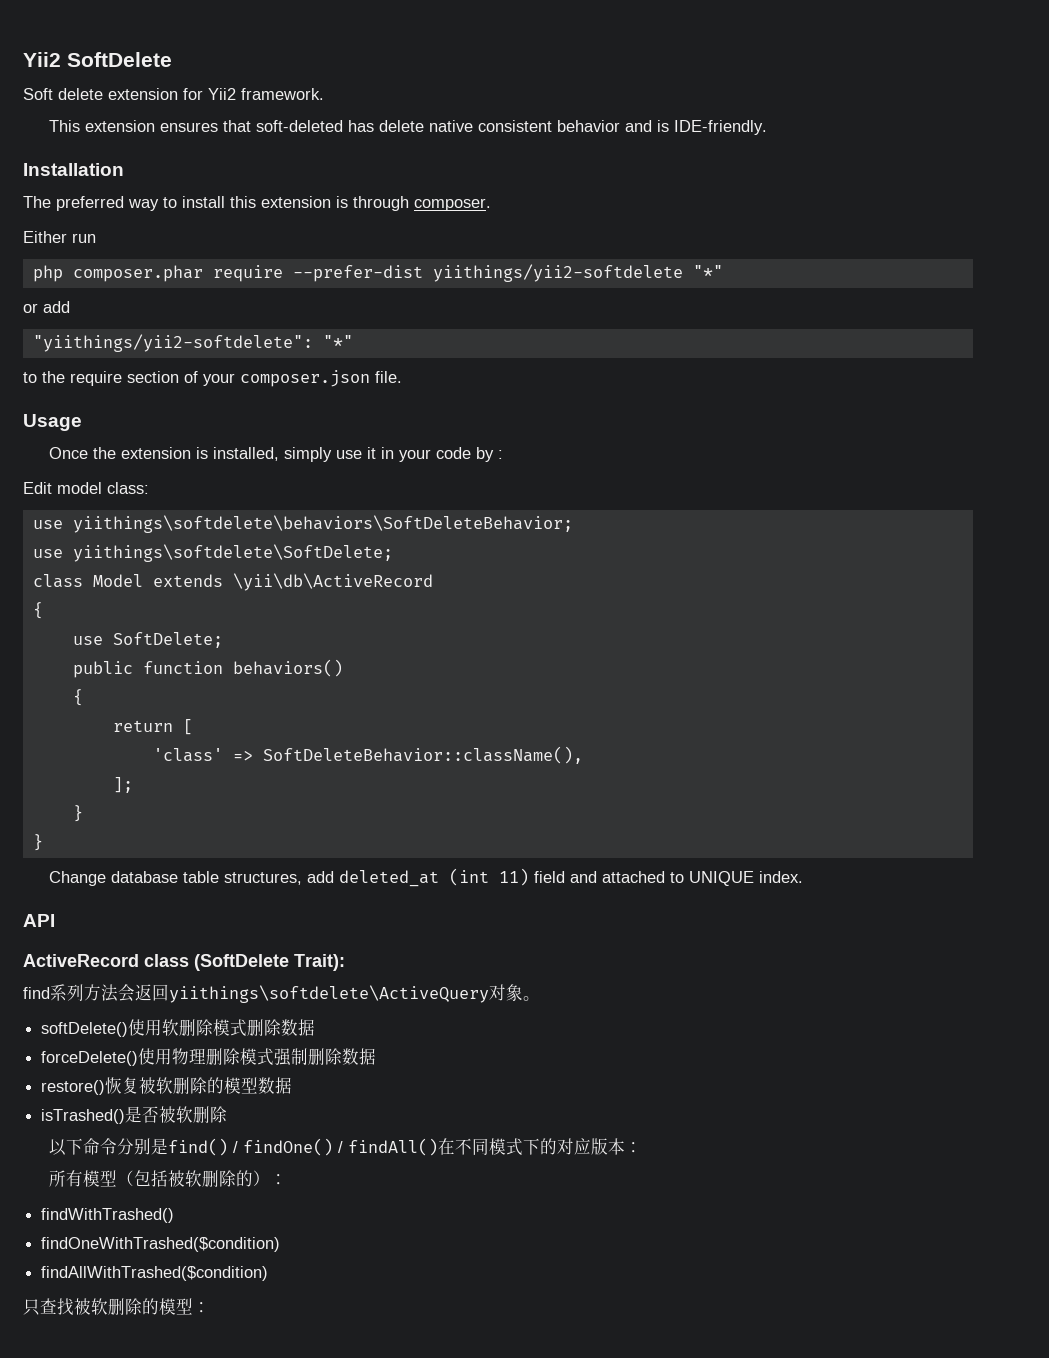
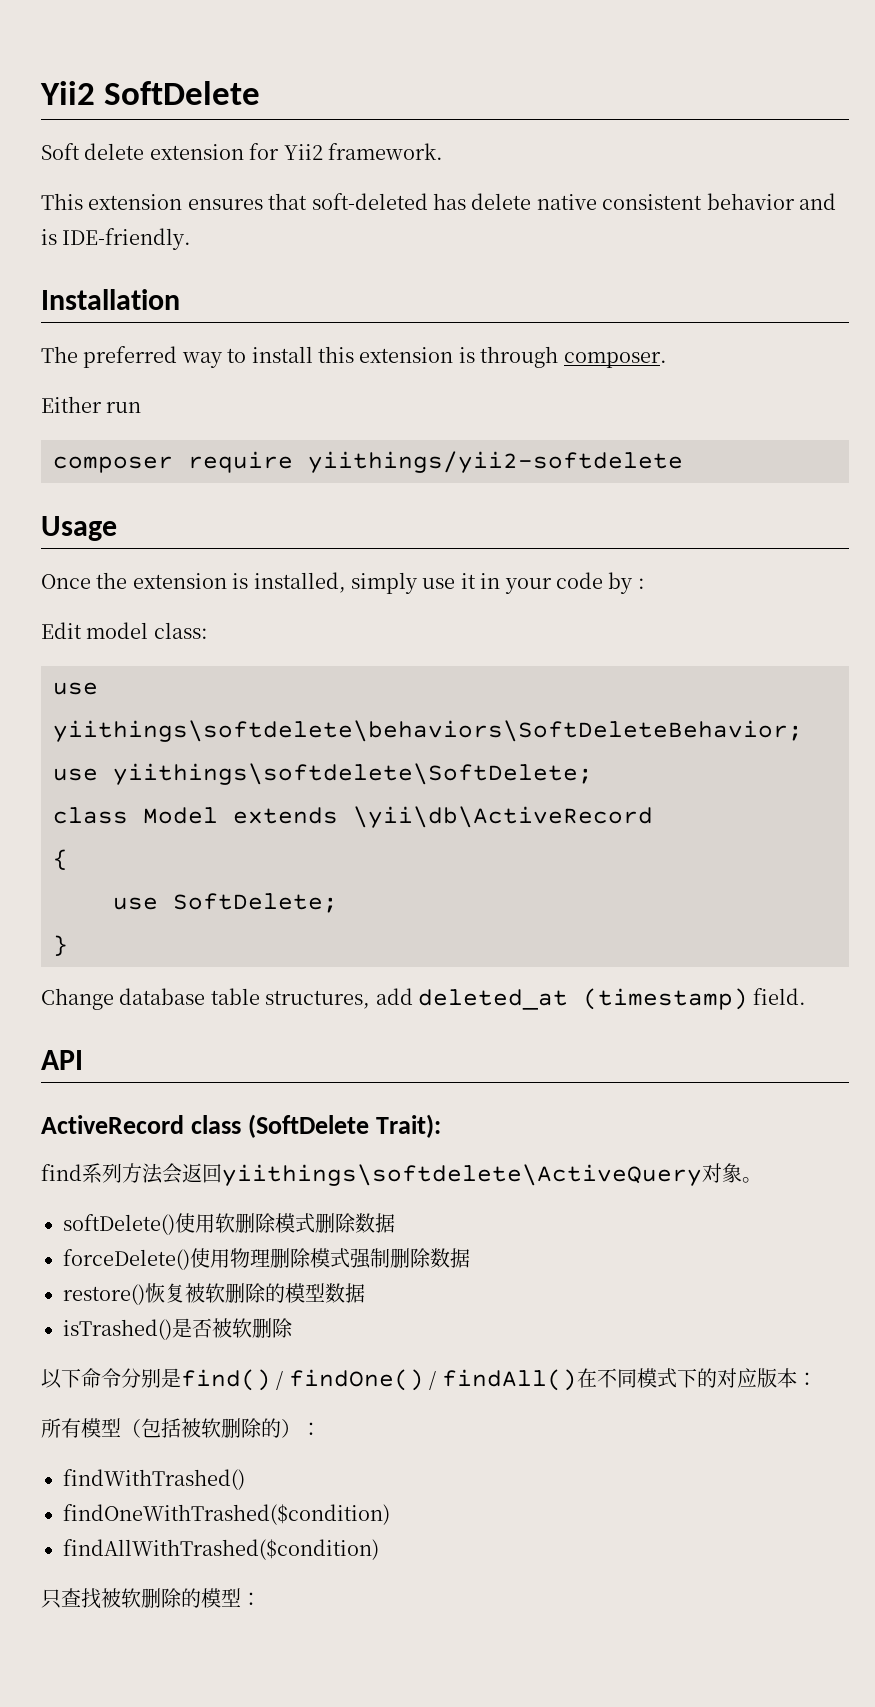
[32,264,723,282] [23,301,70,313] [32,334,353,352] [23,370,402,387] php composer.phar require --prefer-dist yiithings/yii2-softdelete "*" // or add // "yiithings/yii2-softdelete": "*" // to the require section of your composer.json file. -> [53,451,683,473] composer require yiithings/yii2-softdelete
[72,659,343,678] [72,689,83,706] [112,719,193,735] [152,746,583,764] [112,777,133,793] [72,805,83,822] // public function behaviors() // { // return [ // 'class' => SoftDeleteBehavior::className(), // ]; // } -> (338, 903) none
[449,868,804,886] (int 11) field and attached to UNIQUE index. -> [583,988,807,1010] (timestamp) field.

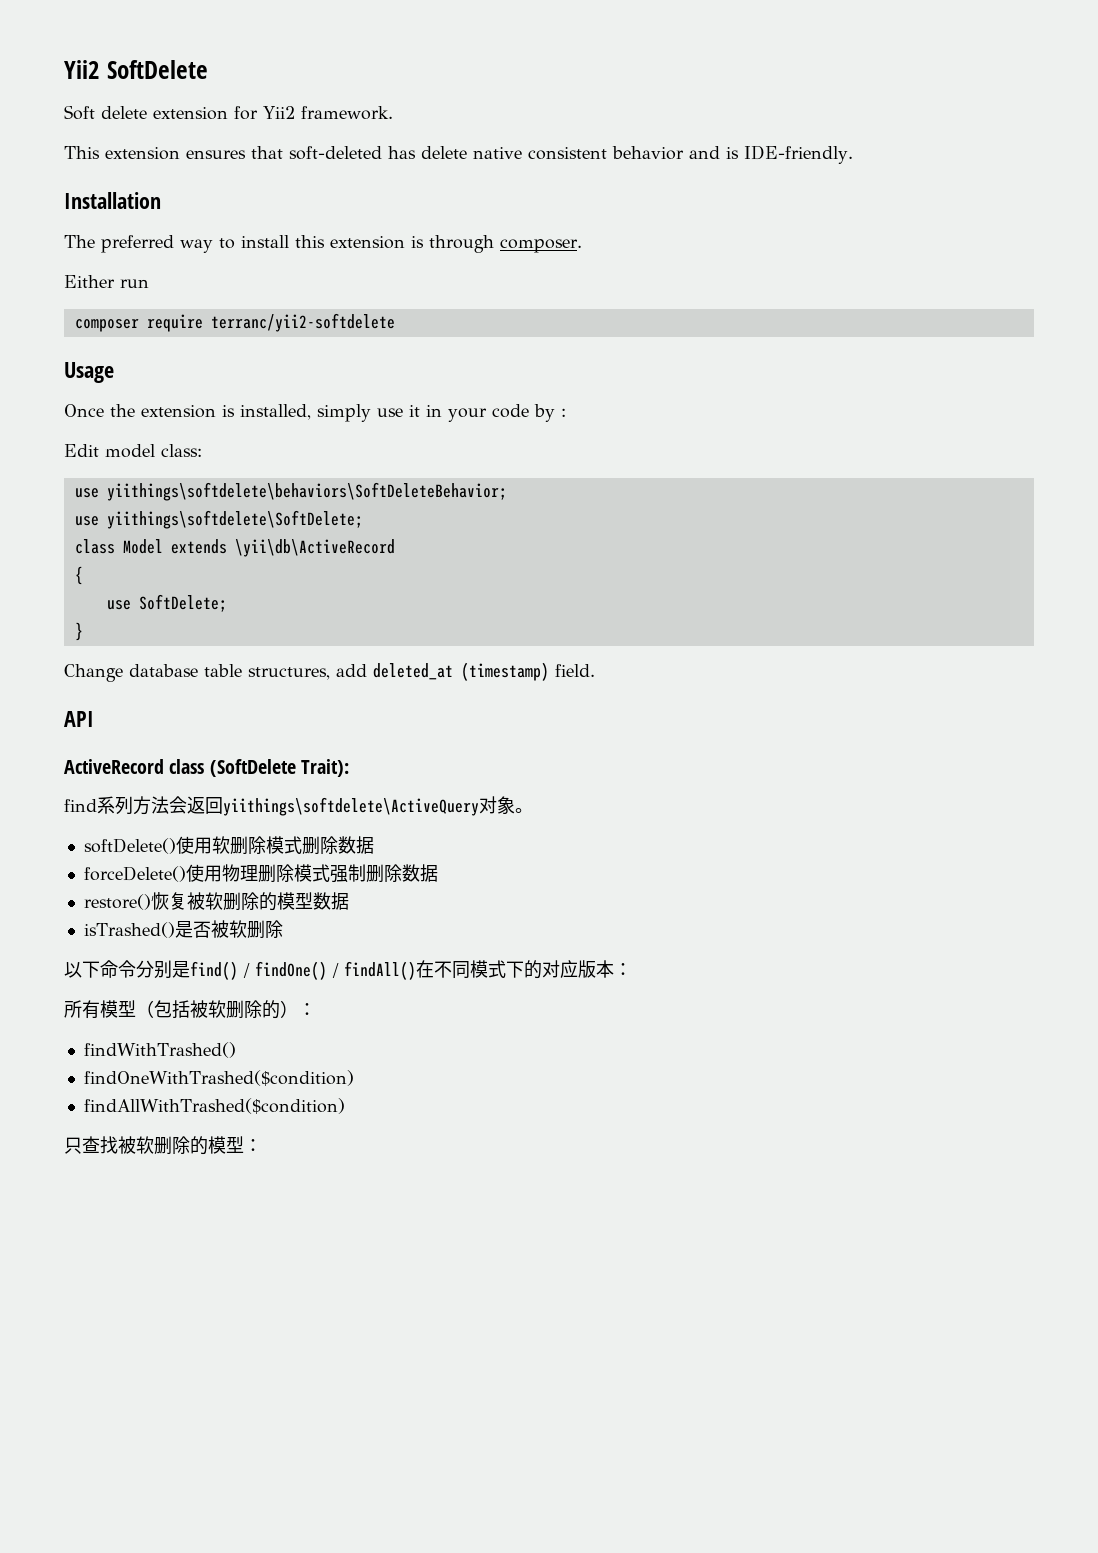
[308,451,683,473] yiithings/yii2-softdelete -> [210,313,395,332] terranc/yii2-softdelete

